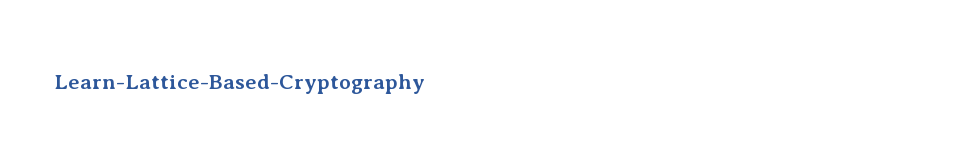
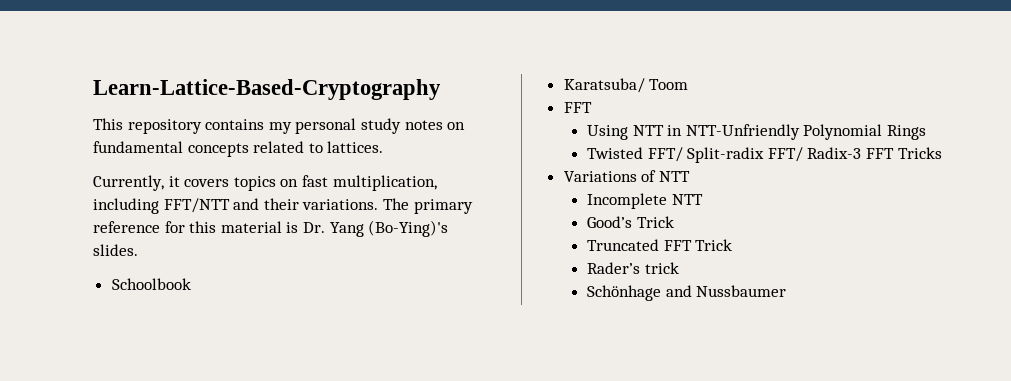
(425, 84) none -> [93,118,466,134] [93,141,384,157] [93,175,437,191] [93,198,473,214] [93,220,449,237] [93,244,138,256] [111,278,191,290] [563,78,689,93] [563,102,592,113] [587,124,926,140] [587,147,942,163] [563,170,690,182] [587,193,703,209] [587,216,674,228] [587,239,733,251] [587,262,679,274] [587,285,787,301] // This repository contains my personal study notes on fundamental concepts related to lattices. // Currently, it covers topics on fast multiplication, including FFT/NTT and their variations. The primary reference for this material is Dr. Yang (Bo-Ying)'s slides. // Schoolbook // Karatsuba/ Toom // FFT // Using NTT in NTT-Unfriendly Polynomial Rings // Twisted FFT/ Split-radix FFT/ Radix-3 FFT Tricks // Variations of NTT // Incomplete NTT // Good’s Trick // Truncated FFT Trick // Rader’s trick // Schönhage and Nussbaumer

